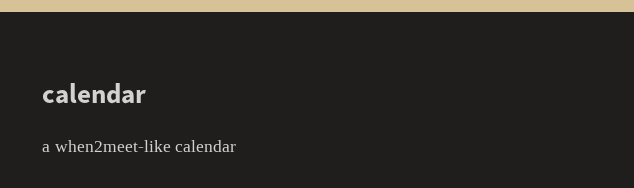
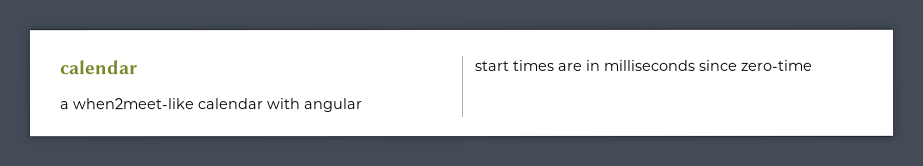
(237, 146) none -> [267,98,363,113] [474,59,812,71] with angular // start times are in milliseconds since zero-time

